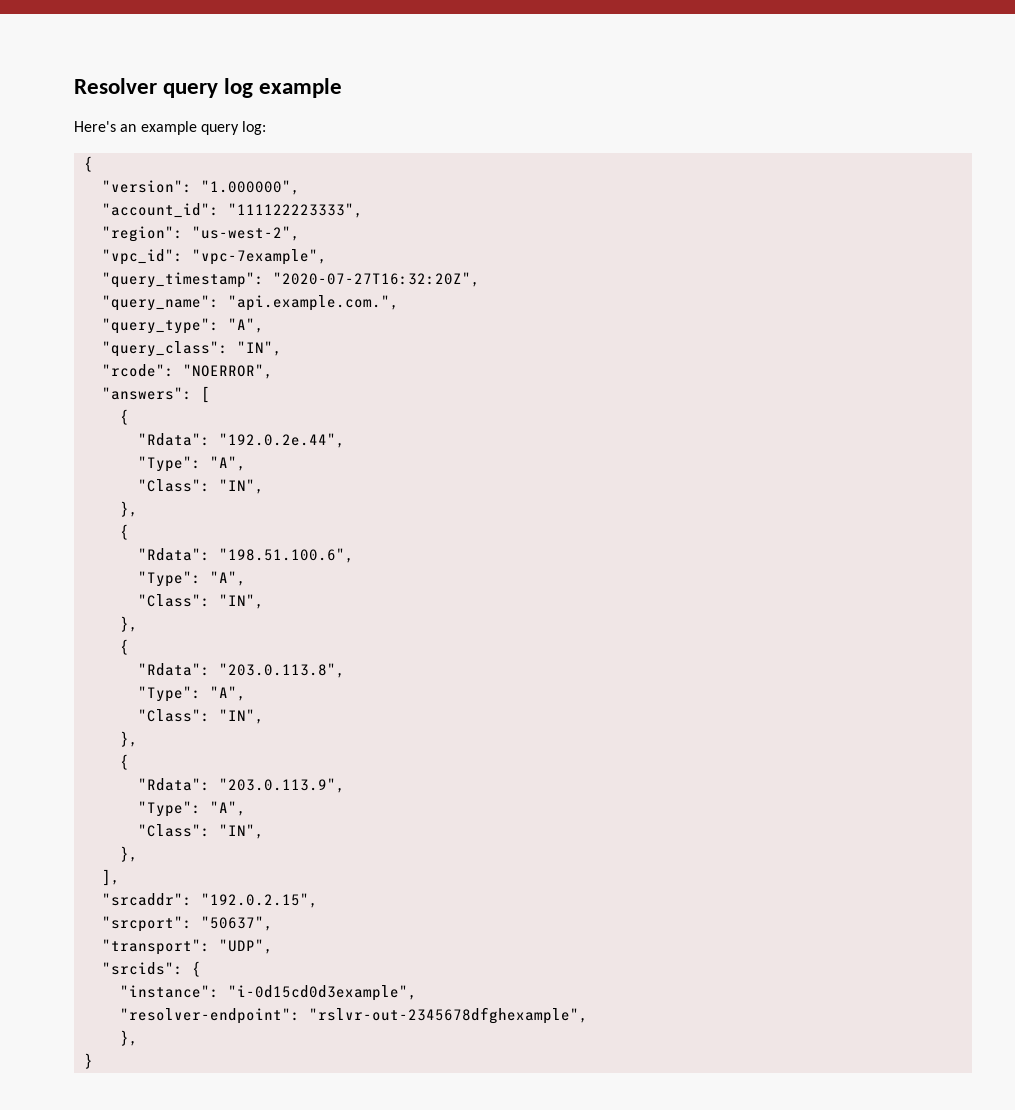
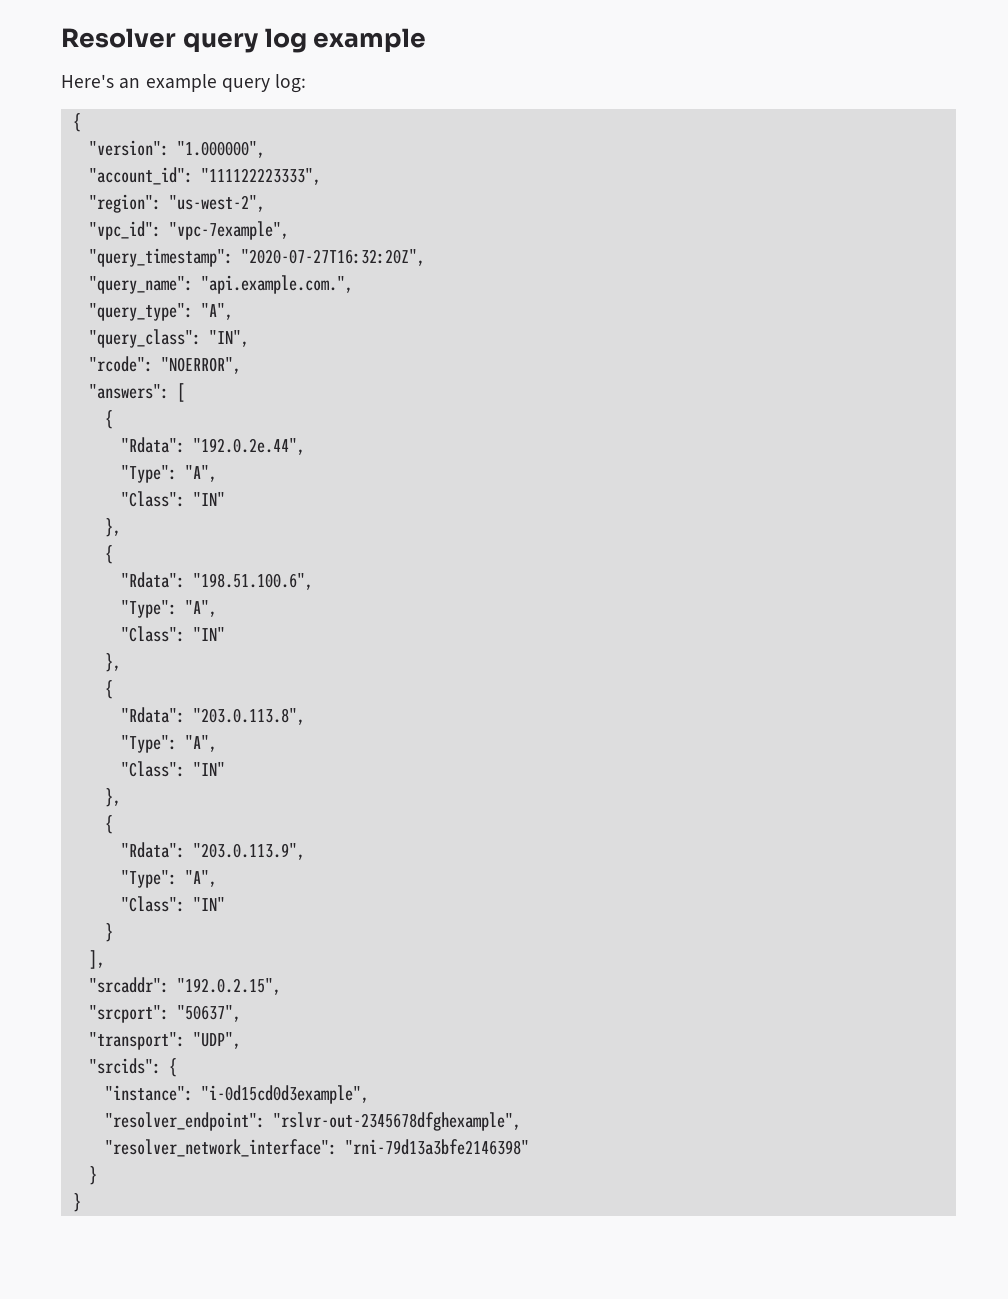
[218,479,264,494] "IN", -> [192,492,225,506] "IN"
[218,594,264,609] "IN", -> [192,627,225,641] "IN"
[218,709,264,724] "IN", -> [192,762,225,776] "IN"
[218,824,264,839] [119,846,138,862] "IN", // }, -> [192,897,225,911] [104,923,113,942] "IN" // }
[119,1008,300,1024] "resolver-endpoint": -> [104,1112,265,1131] "resolver_endpoint":
[119,1030,138,1046] [83,1053,93,1069] }, // } -> [104,1139,529,1157] [88,1166,97,1185] [72,1193,81,1212] "resolver_network_interface": "rni-79d13a3bfe2146398" // } // }

